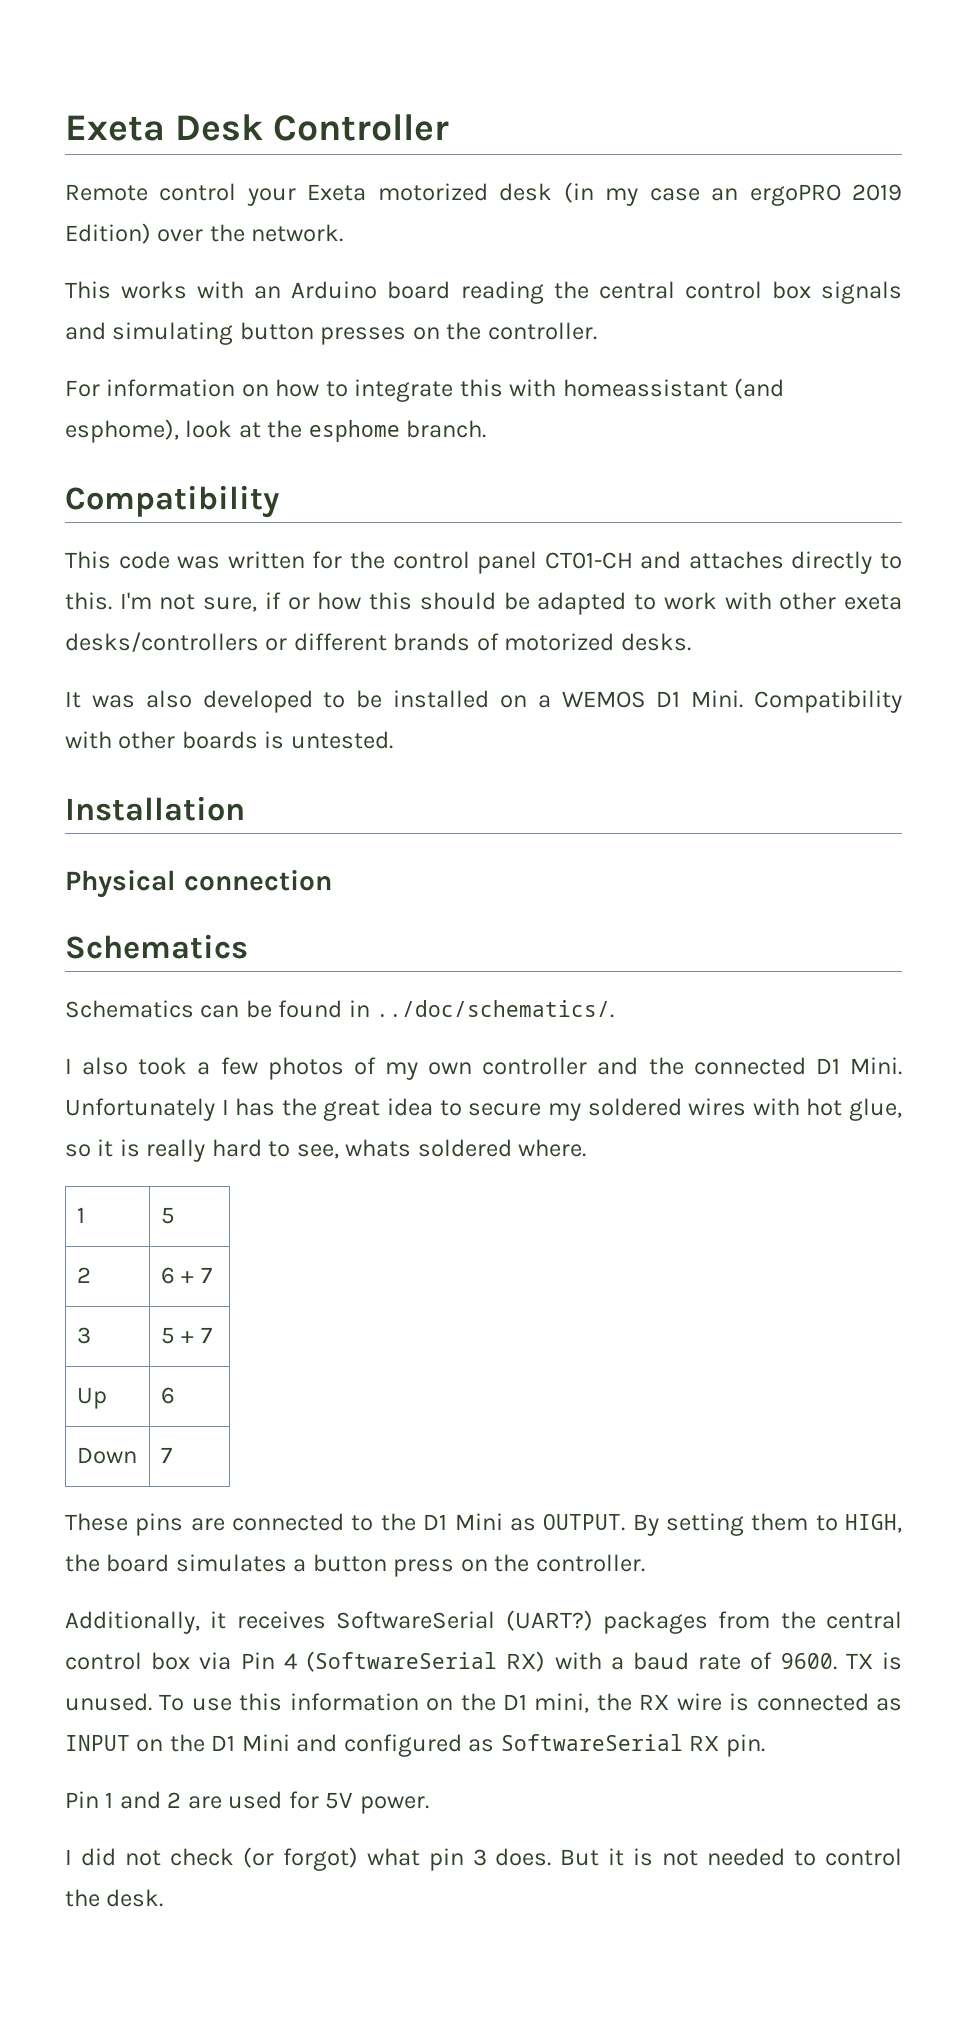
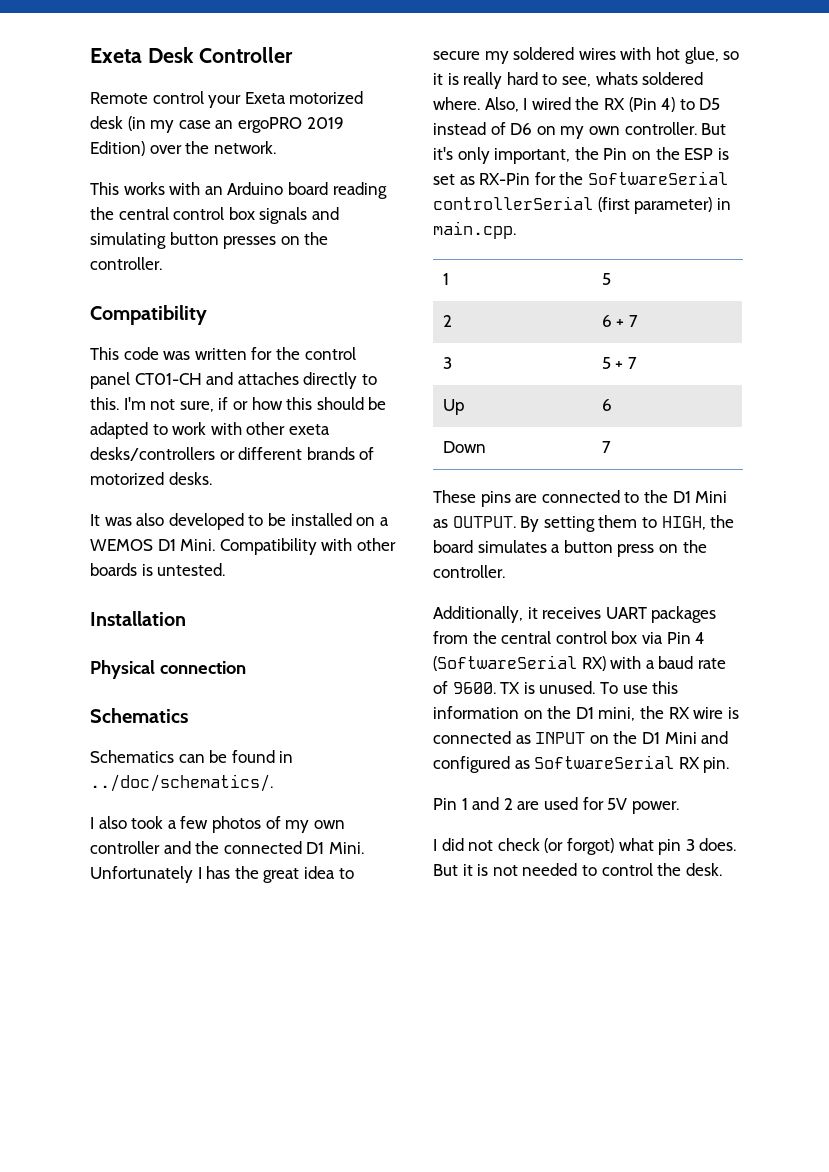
[65,378,785,402] [65,419,487,443] // For information on how to integrate this with homeassistant (and esphome), look at the esphome branch. -> (162, 263) none
(587, 1148) none -> [484,97,721,112] [433,122,727,139] [433,147,729,164] [433,171,728,185] [433,196,731,214] [433,221,516,239] Also, I wired the RX (Pin 4) to D5 instead of D6 on my own controller. But it's only important, the Pin on the ESP is set as RX-Pin for the SoftwareSerial controllerSerial (first parameter) in main.cpp.
[336,1610,593,1631] SoftwareSerial (UART?) -> [605,607,647,619] UART

